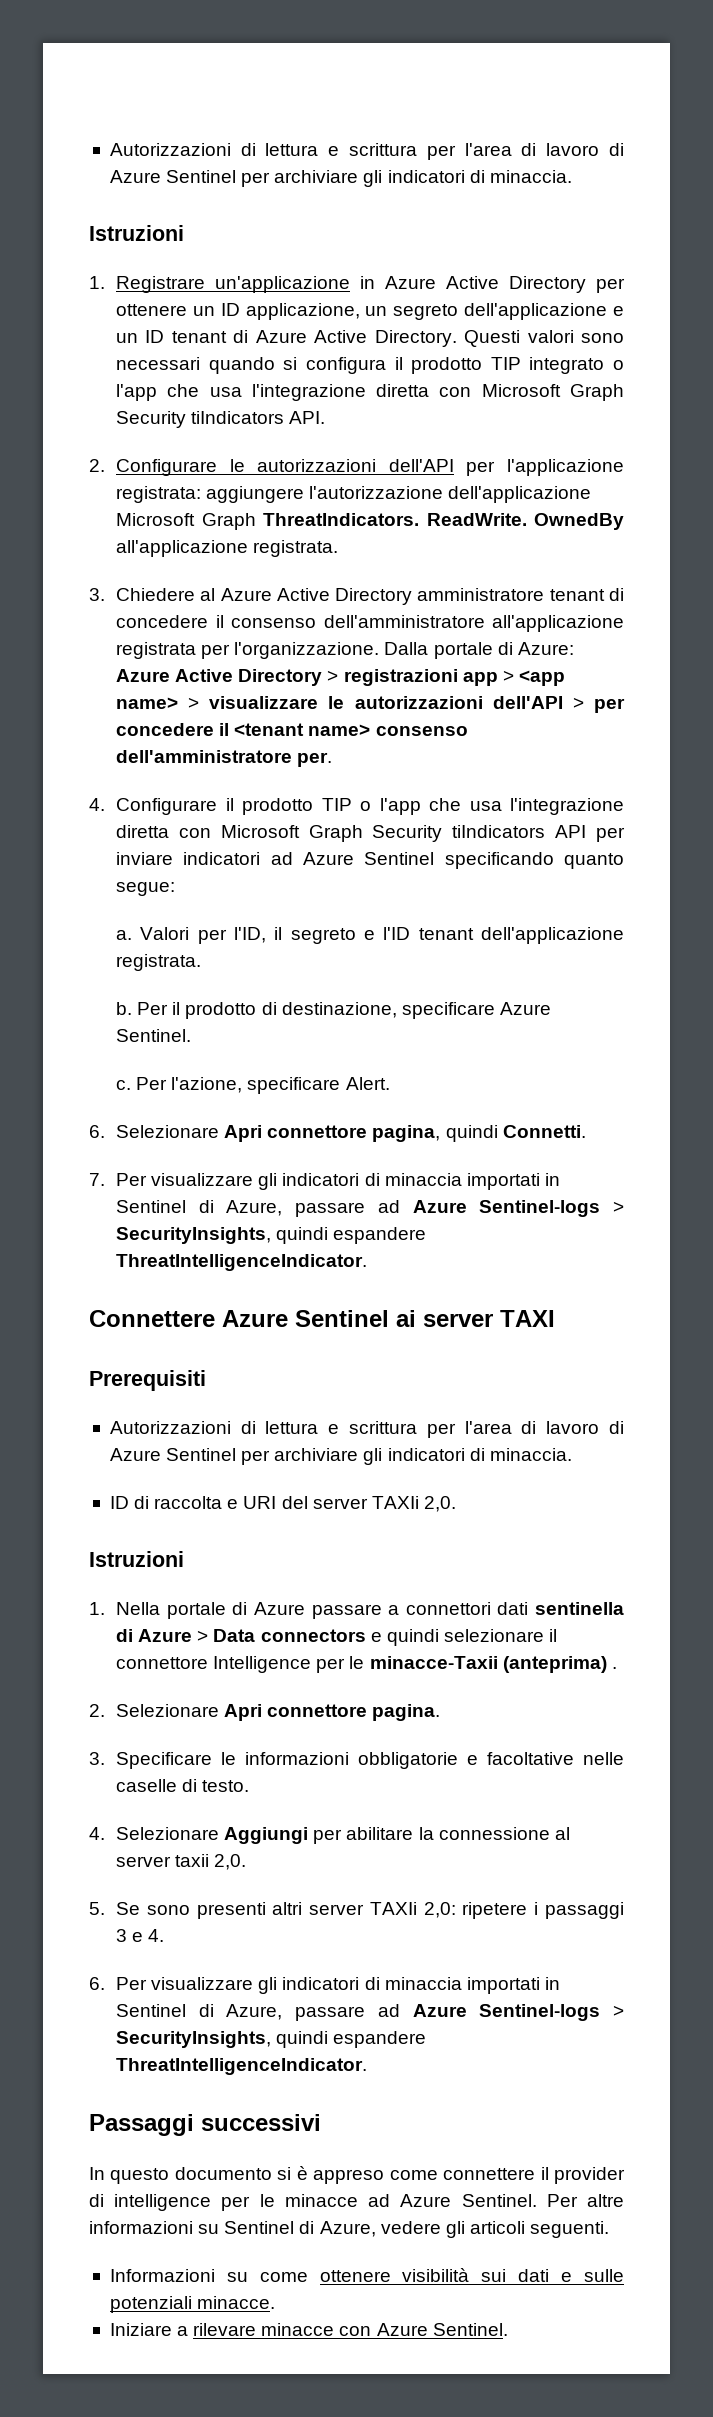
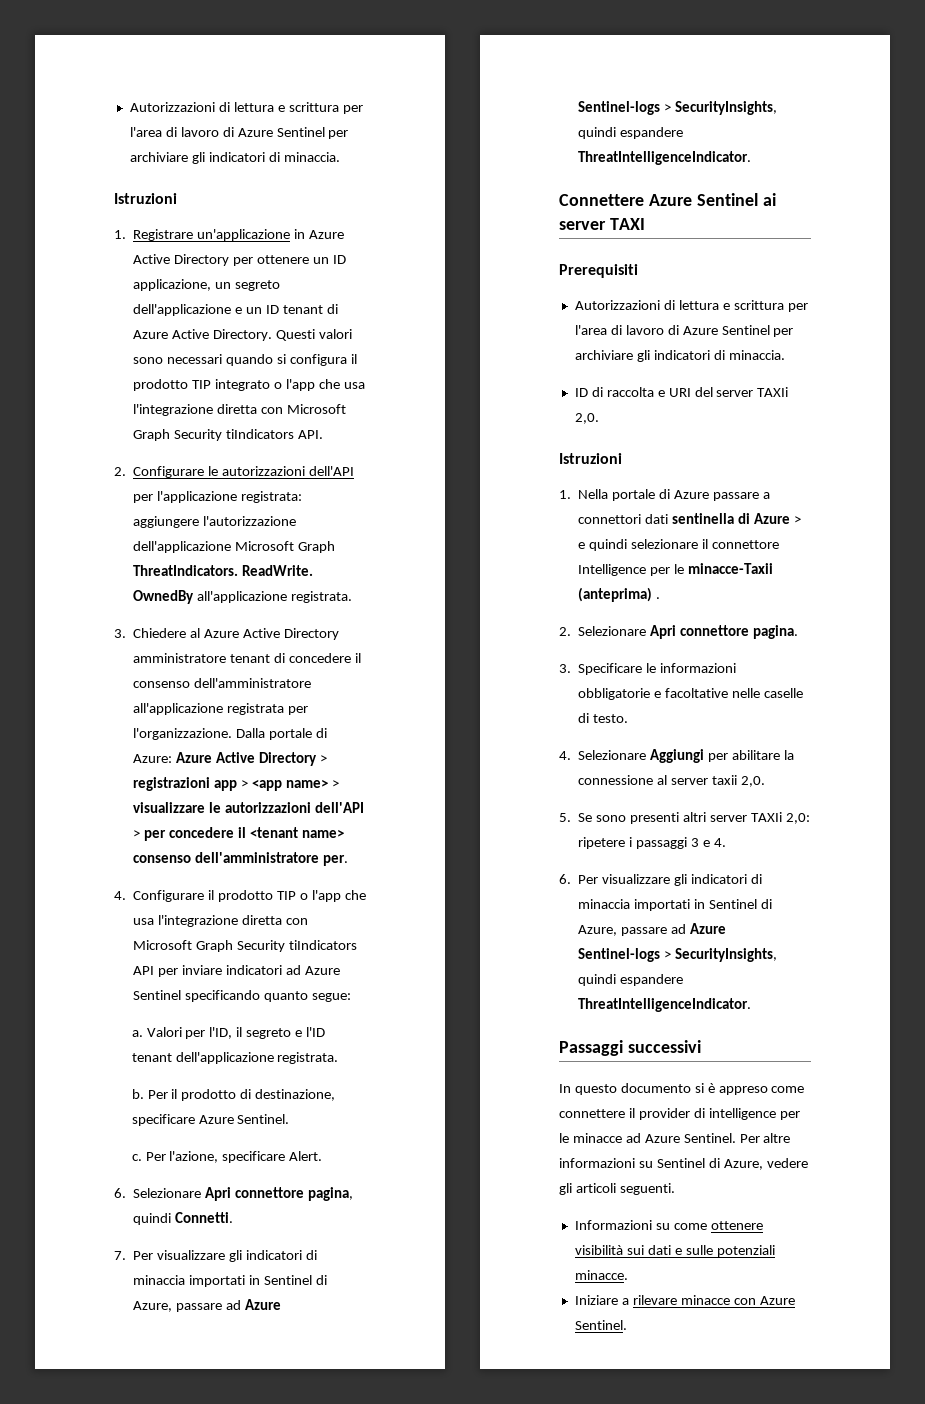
[213,1629,366,1642] Data connectors -> (801, 520) none

